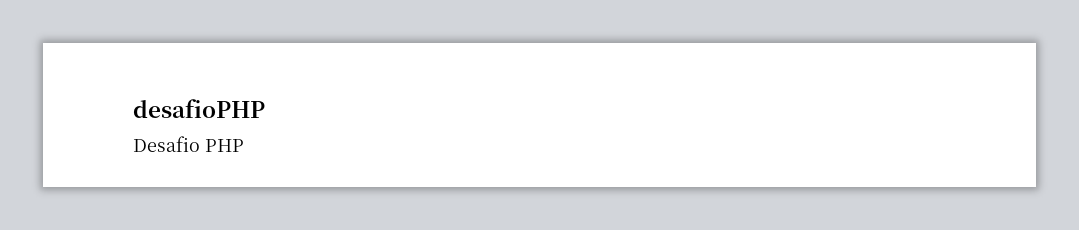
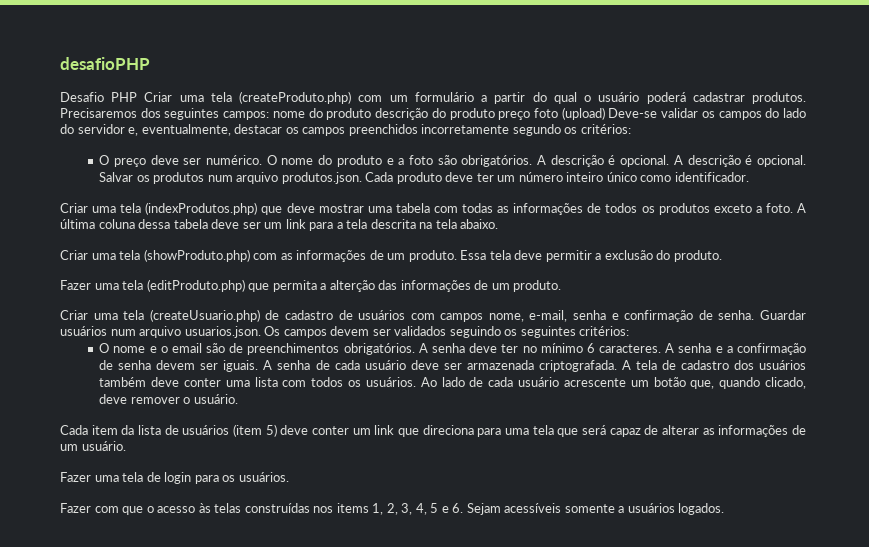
(244, 145) none -> [144,91,807,104] [60,107,806,120] [60,124,631,136] [99,155,806,167] [99,172,749,184] [60,202,807,215] [60,219,499,231] [60,249,722,262] [60,279,562,292] [60,309,807,322] [60,326,630,338] [99,343,806,355] [99,360,806,372] [99,377,807,389] [99,394,238,404] [60,424,806,437] [60,441,126,451] [60,472,289,484] [60,503,725,515] Criar uma tela (createProduto.php) com um formulário a partir do qual o usuário poderá cadastrar produtos. Precisaremos dos seguintes campos: nome do produto descrição do produto preço foto (upload) Deve-se validar os campos do lado do servidor e, eventualmente, destacar os campos preenchidos incorretamente segundo os critérios: // O preço deve ser numérico. O nome do produto e a foto são obrigatórios. A descrição é opcional. A descrição é opcional. Salvar os produtos num arquivo produtos.json. Cada produto deve ter um número inteiro único como identificador. // Criar uma tela (indexProdutos.php) que deve mostrar uma tabela com todas as informações de todos os produtos exceto a foto. A última coluna dessa tabela deve ser um link para a tela descrita na tela abaixo. // Criar uma tela (showProduto.php) com as informações de um produto. Essa tela deve permitir a exclusão do produto. // Fazer uma tela (editProduto.php) que permita a alterção das informações de um produto. // Criar uma tela (createUsuario.php) de cadastro de usuários com campos nome, e-mail, senha e confirmação de senha. Guardar usuários num arquivo usuarios.json. Os campos devem ser validados seguindo os seguintes critérios: // O nome e o email são de preenchimentos obrigatórios. A senha deve ter no mínimo 6 caracteres. A senha e a confirmação de senha devem ser iguais. A senha de cada usuário deve ser armazenada criptografada. A tela de cadastro dos usuários também deve conter uma lista com todos os usuários. Ao lado de cada usuário acrescente um botão que, quando clicado, deve remover o usuário. // Cada item da lista de usuários (item 5) deve conter um link que direciona para uma tela que será capaz de alterar as informações de um usuário. // Fazer uma tela de login para os usuários. // Fazer com que o acesso às telas construídas nos items 1, 2, 3, 4, 5 e 6. Sejam acessíveis somente a usuários logados.

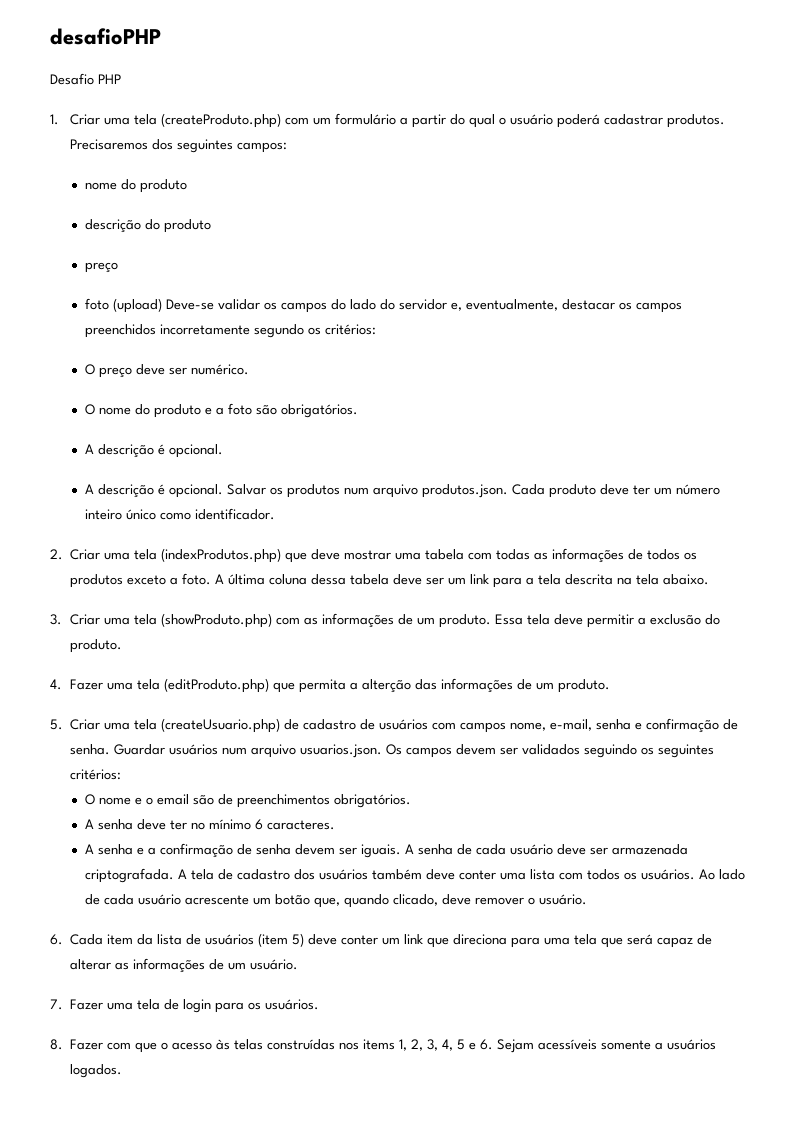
(138, 97) none -> [50,114,59,125] // 1.
[272,108,372,120] nome do produto -> [85,179,188,193] // nome do produto //
[498,111,531,120] preço -> [85,262,119,273] // preço //
(263, 160) none -> (250, 369) //
[537,155,670,167] A descrição é opcional. -> [85,444,224,458] // A descrição é opcional. //
(749, 177) none -> [50,549,63,560] 2.
(499, 224) none -> [50,614,62,625] 3.
(722, 256) none -> [50,679,62,690] 4.
(562, 286) none -> [50,719,63,730] 5.
(415, 349) none -> (412, 801) //
(662, 348) none -> (336, 825) //
(238, 399) none -> [50,934,63,945] 6.
(126, 446) none -> [50,999,63,1010] 7.
(289, 477) none -> [50,1039,63,1050] 8.

